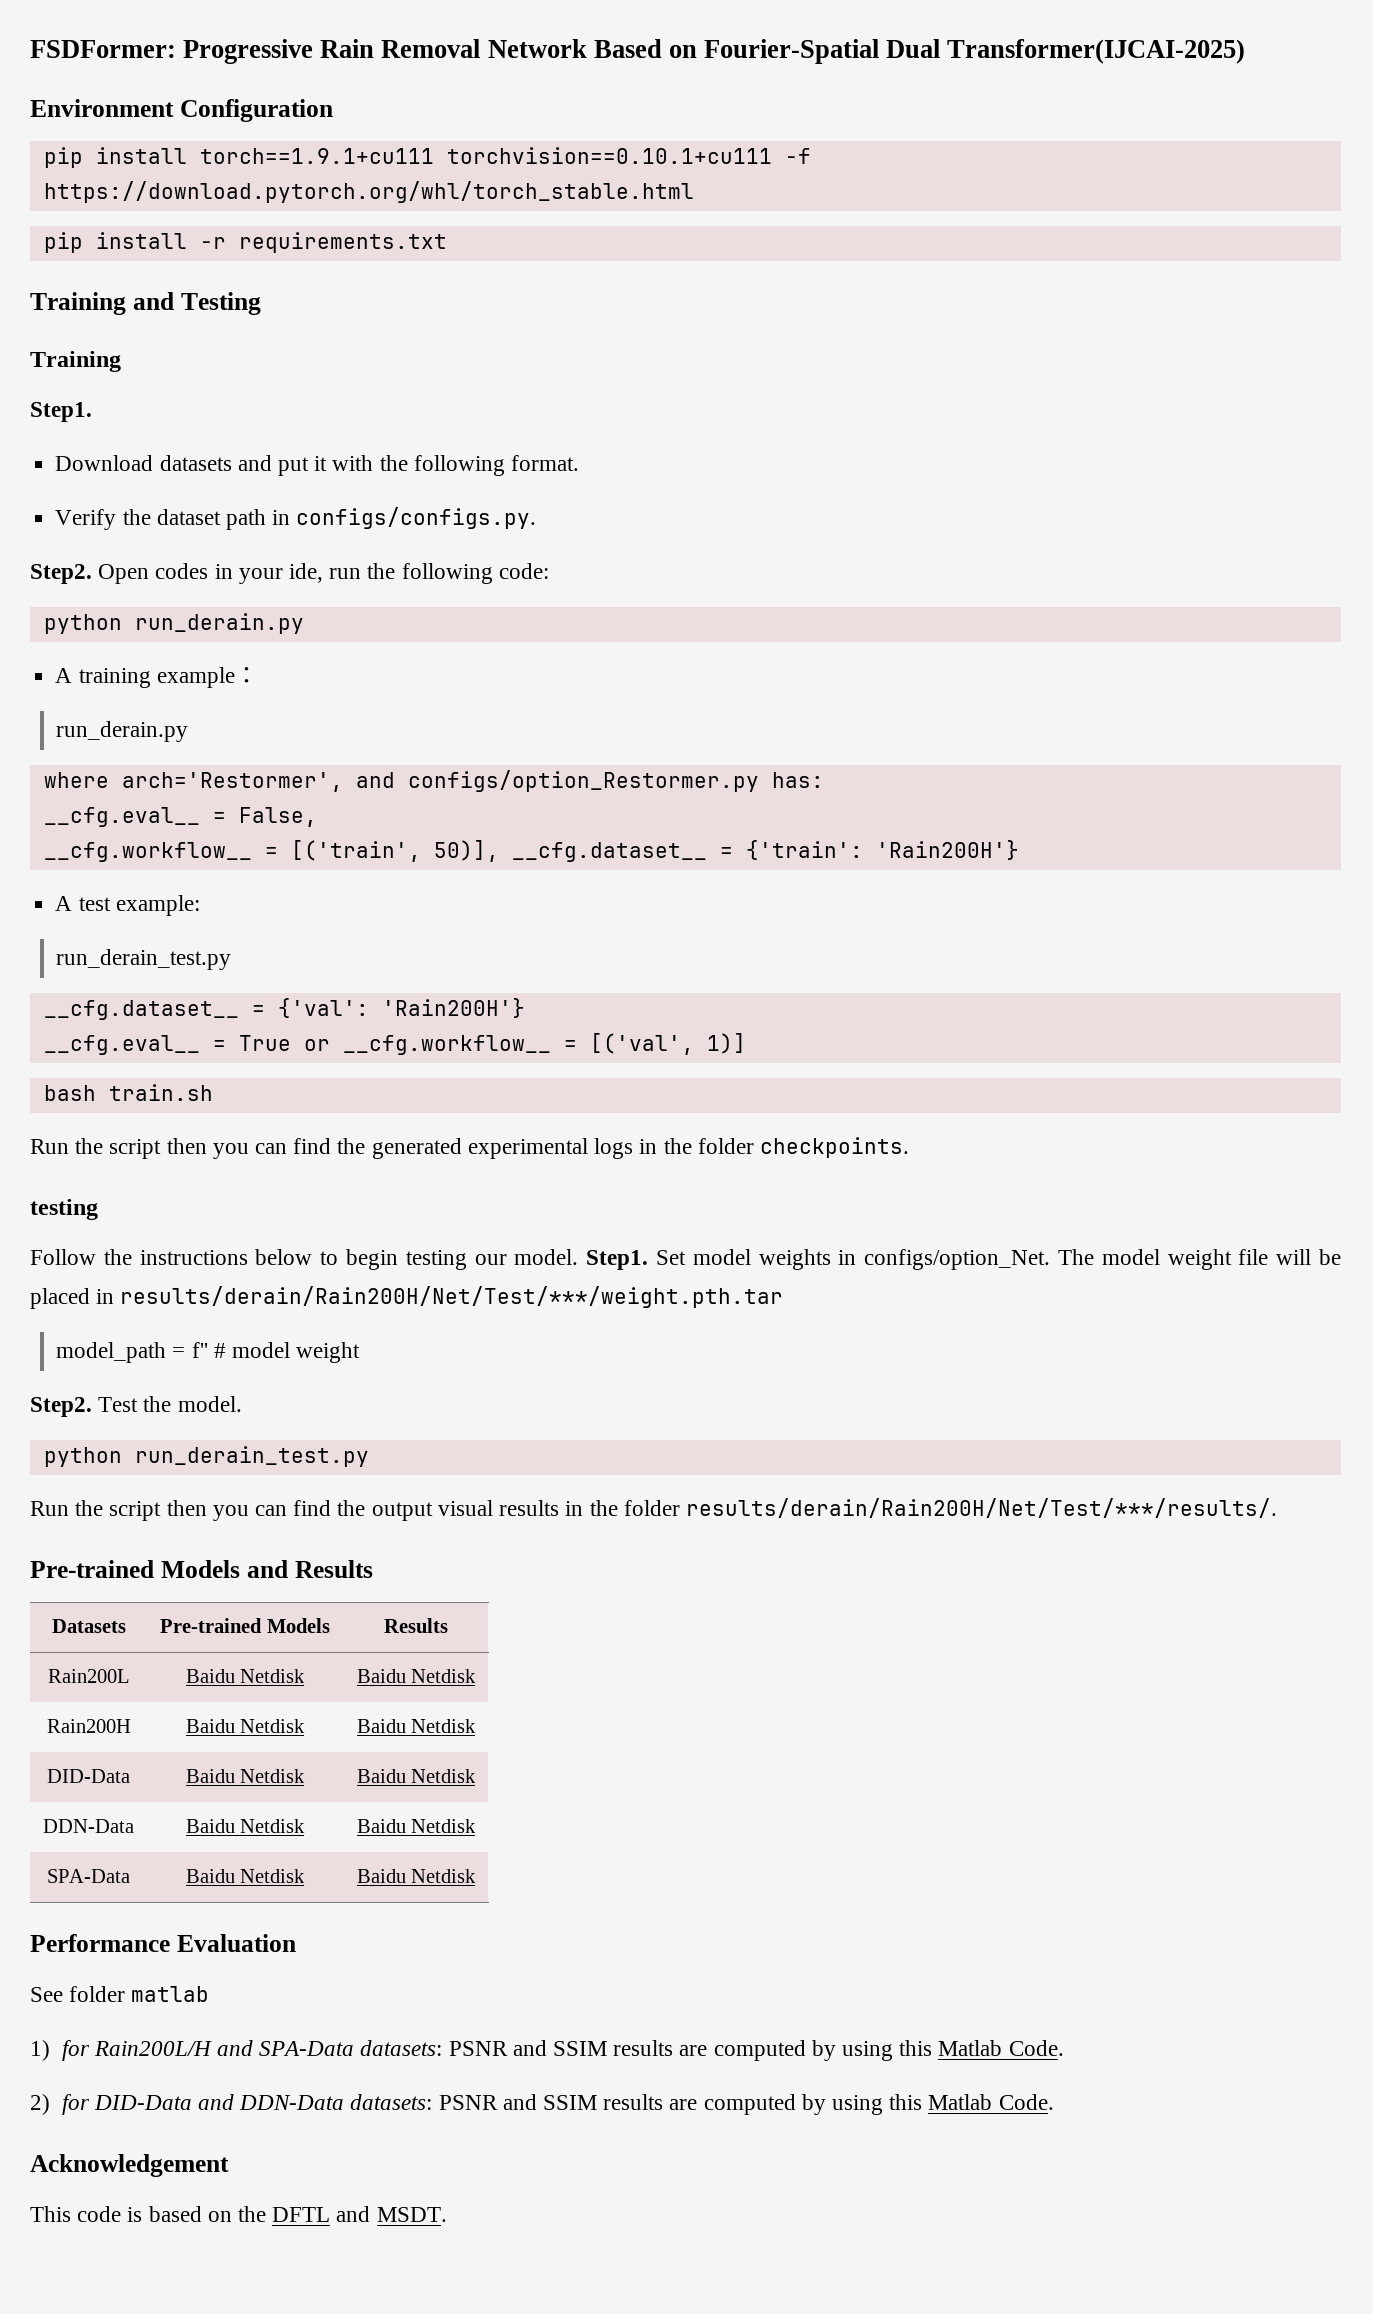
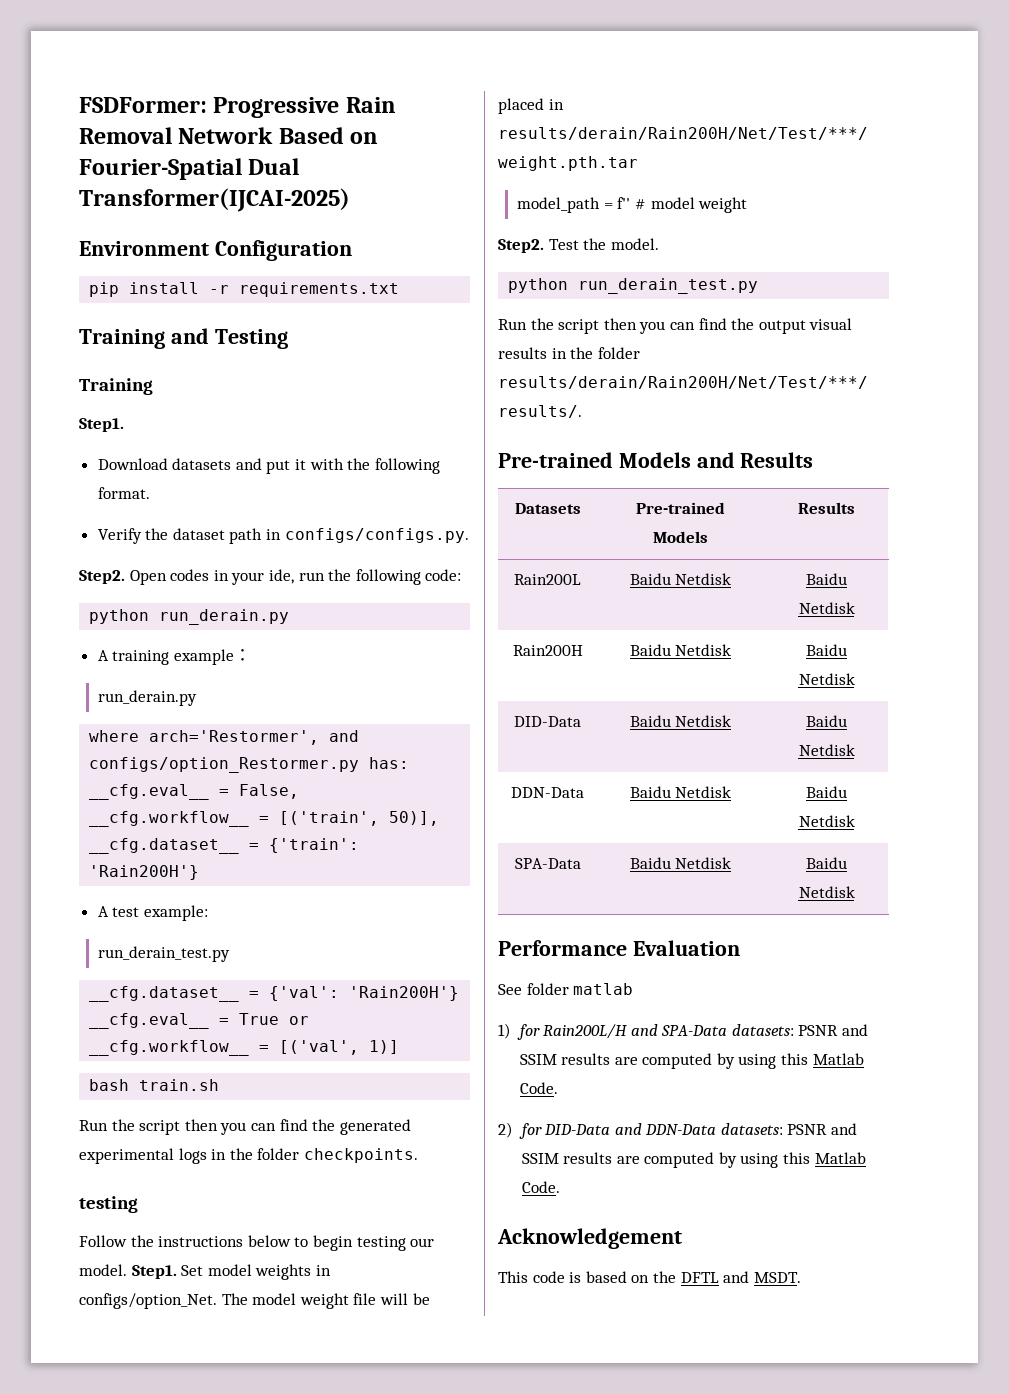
[43,147,811,168] [43,181,694,203] // pip install torch==1.9.1+cu111 torchvision==0.10.1+cu111 -f https://download.pytorch.org/whl/torch_stable.html -> (352, 250) none

